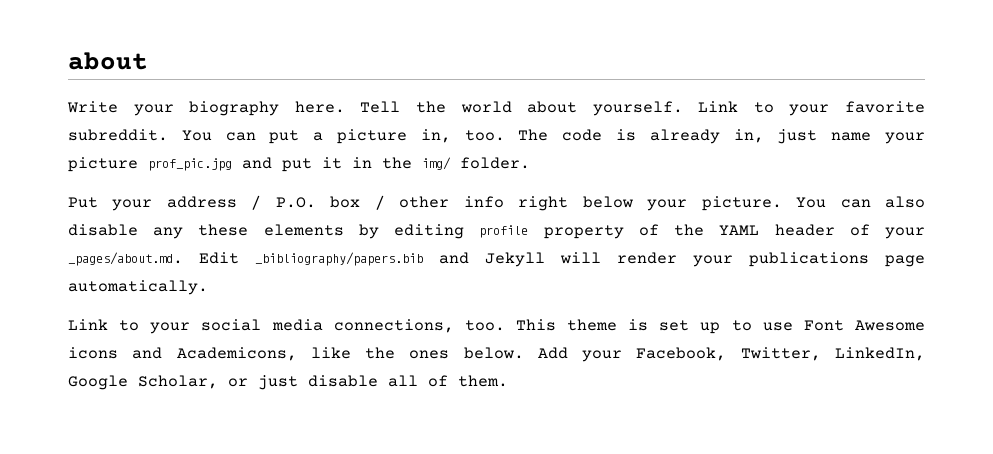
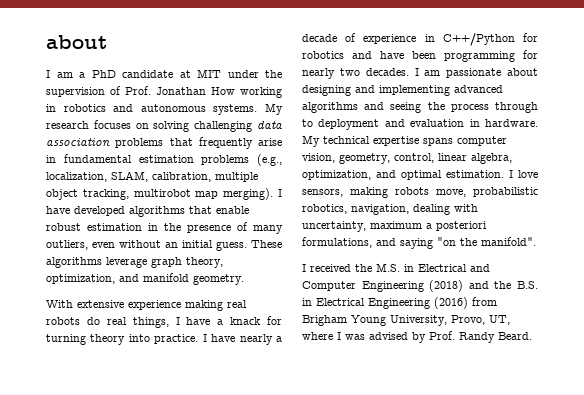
[67,101,926,116] [68,129,925,144] [68,157,530,172] [68,195,925,211] [68,224,926,239] [68,252,925,267] [68,280,208,295] [68,319,925,334] [68,347,925,362] [68,375,508,390] Write your biography here. Tell the world about yourself. Link to your favorite subreddit. You can put a picture in, too. The code is already in, just name your picture prof_pic.jpg and put it in the img/ folder. // Put your address / P.O. box / other info right below your picture. You can also disable any these elements by editing profile property of the YAML header of your _pages/about.md. Edit _bibliography/papers.bib and Jekyll will render your publications page automatically. // Link to your social media connections, too. This theme is set up to use Font Awesome icons and Academicons, like the ones below. Add your Facebook, Twitter, LinkedIn, Google Scholar, or just disable all of them. -> [46,69,282,78] [46,86,282,98] [46,103,283,115] [46,120,283,132] [46,137,282,149] [46,154,282,166] [46,171,258,182] [46,188,282,200] [46,206,249,217] [46,222,283,234] [46,240,282,251] [46,257,223,268] [46,273,244,285] [46,300,247,311] [46,316,282,328] [46,334,282,345] [302,33,538,46] [302,50,538,62] [302,68,538,79] [302,85,503,96] [302,102,538,113] [302,119,538,130] [302,135,507,147] [302,153,512,164] [302,170,538,180] [302,187,538,198] [302,204,478,215] [302,221,487,232] [302,237,536,249] [302,263,490,272] [302,280,538,292] [302,297,497,309] [302,315,510,326] [302,331,532,343] I am a PhD candidate at MIT under the supervision of Prof. Jonathan How working in robotics and autonomous systems. My research focuses on solving challenging data association problems that frequently arise in fundamental estimation problems (e.g., localization, SLAM, calibration, multiple object tracking, multirobot map merging). I have developed algorithms that enable robust estimation in the presence of many outliers, even without an initial guess. These algorithms leverage graph theory, optimization, and manifold geometry. // With extensive experience making real robots do real things, I have a knack for turning theory into practice. I have nearly a decade of experience in C++/Python for robotics and have been programming for nearly two decades. I am passionate about designing and implementing advanced algorithms and seeing the process through to deployment and evaluation in hardware. My technical expertise spans computer vision, geometry, control, linear algebra, optimization, and optimal estimation. I love sensors, making robots move, probabilistic robotics, navigation, dealing with uncertainty, maximum a posteriori formulations, and saying "on the manifold". // I received the M.S. in Electrical and Computer Engineering (2018) and the B.S. in Electrical Engineering (2016) from Brigham Young University, Provo, UT, where I was advised by Prof. Randy Beard.

